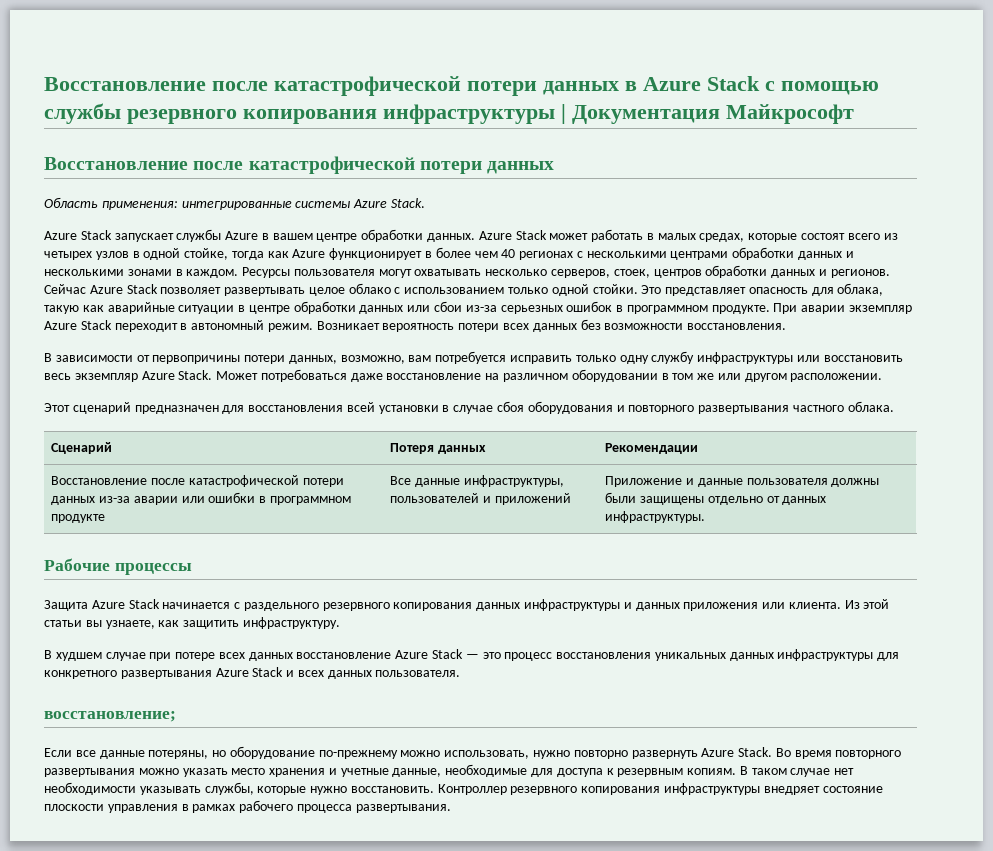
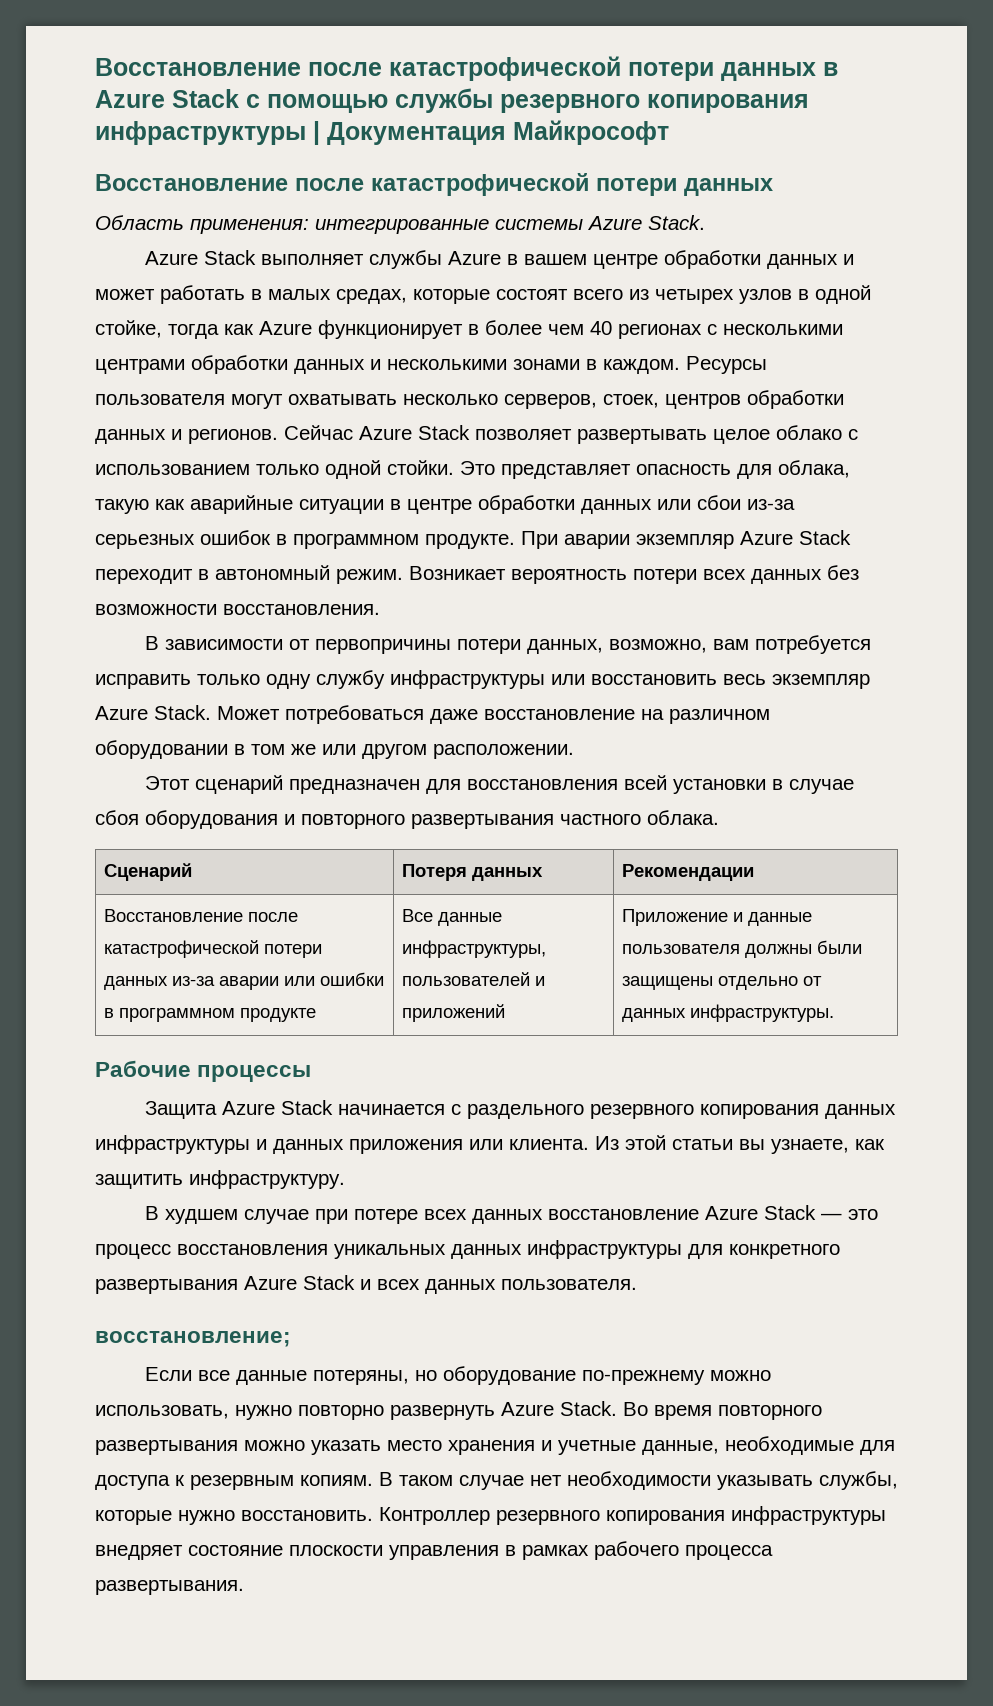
[114,233,174,242] запускает -> [261,254,365,265] выполняет
[427,230,547,242] данных. Azure Stack -> [767,254,855,269] данных и

